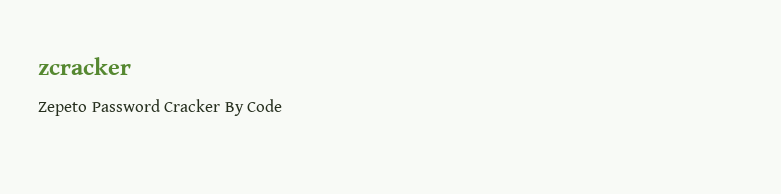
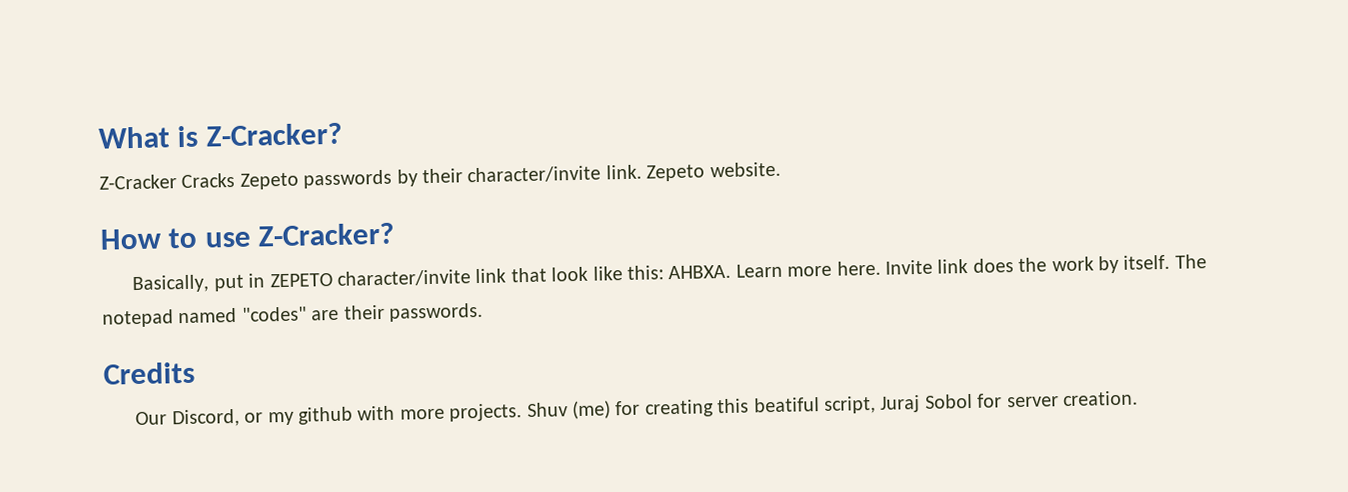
[38,57,131,75] [38,99,283,116] zcracker // Zepeto Password Cracker By Code -> [98,122,342,149] [99,161,781,190] [100,222,395,250] [132,254,1207,294] [102,302,483,328] [103,361,195,385] [135,390,1139,428] What is Z-Cracker? // Z-Cracker Cracks Zepeto passwords by their character/invite link. Zepeto website. // How to use Z-Cracker? // Basically, put in ZEPETO character/invite link that look like this: AHBXA. Learn more here. Invite link does the work by itself. The notepad named "codes" are their passwords. // Credits // Our Discord, or my github with more projects. Shuv (me) for creating this beatiful script, Juraj Sobol for server creation.

